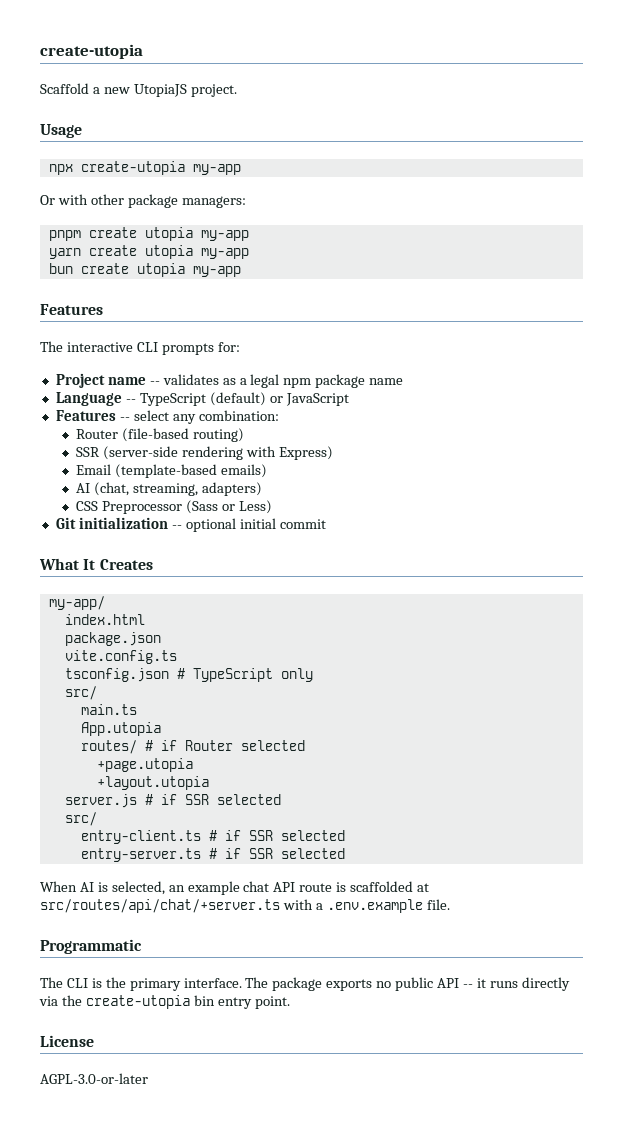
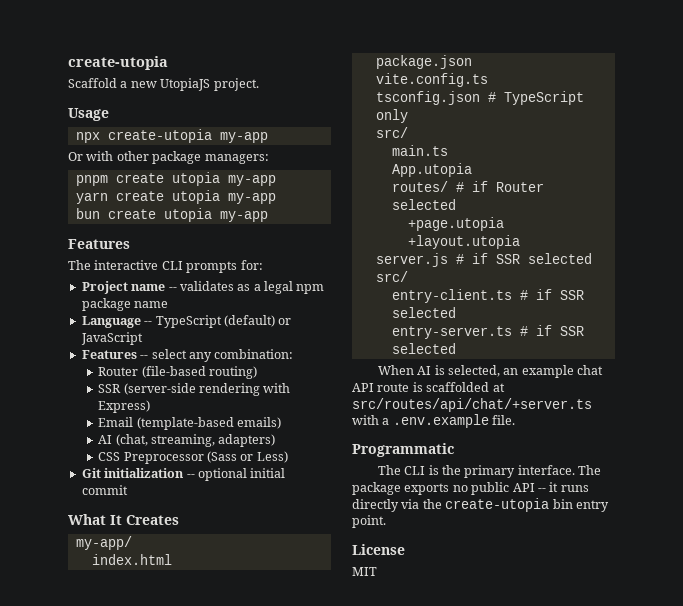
[40,1073,148,1084] AGPL-3.0-or-later -> [352,567,377,576] MIT

